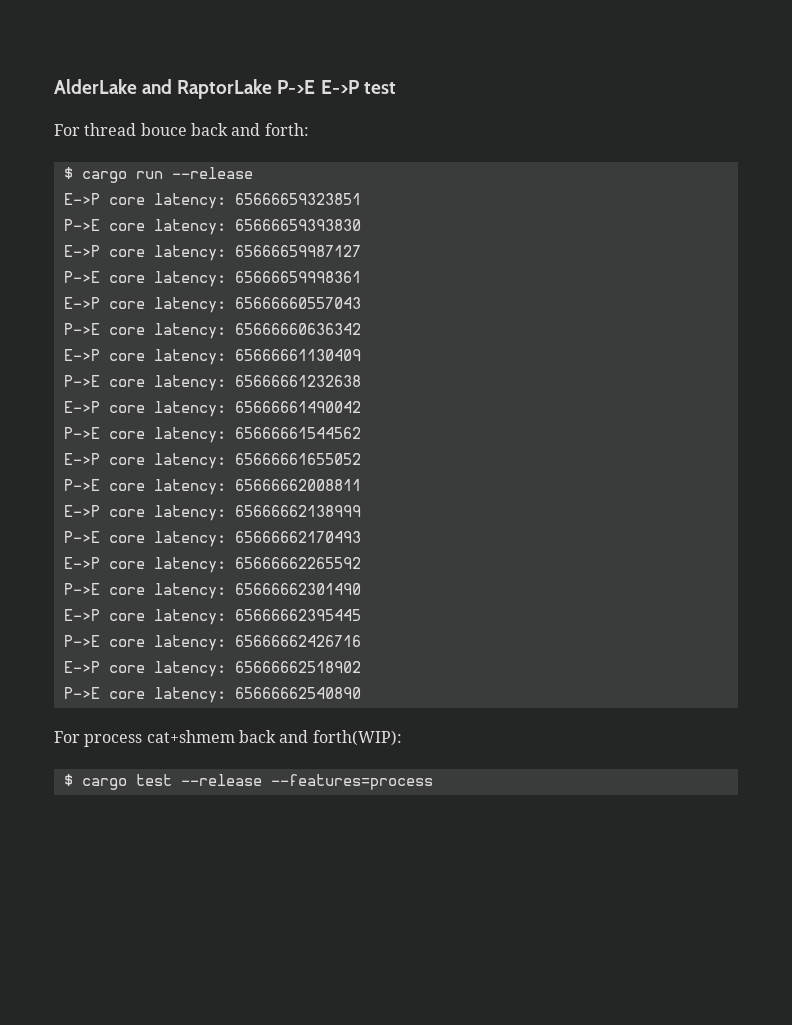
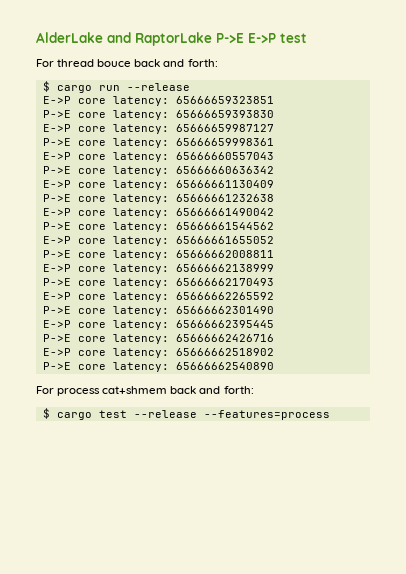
[312,730,402,746] forth(WIP): -> [223,386,254,394] forth:

